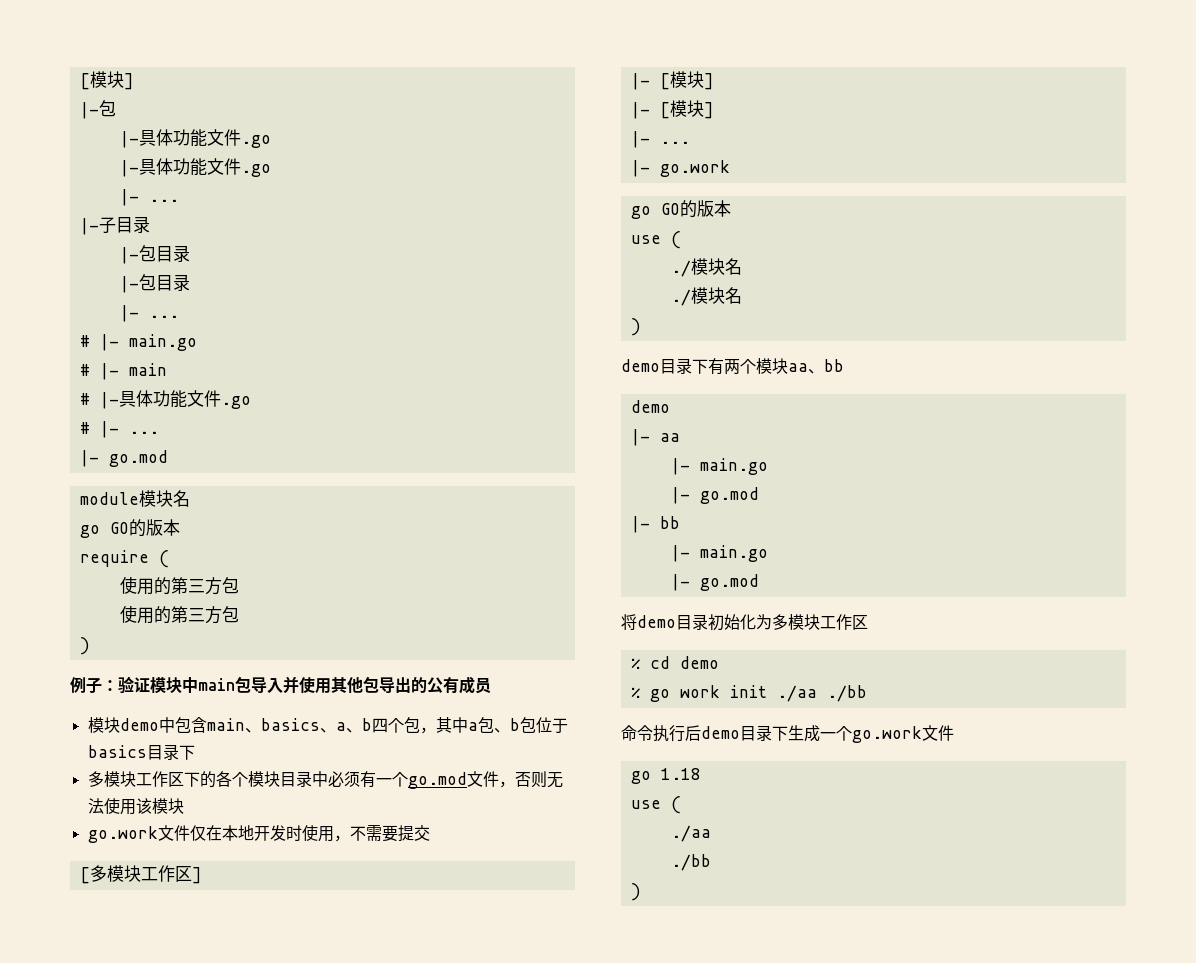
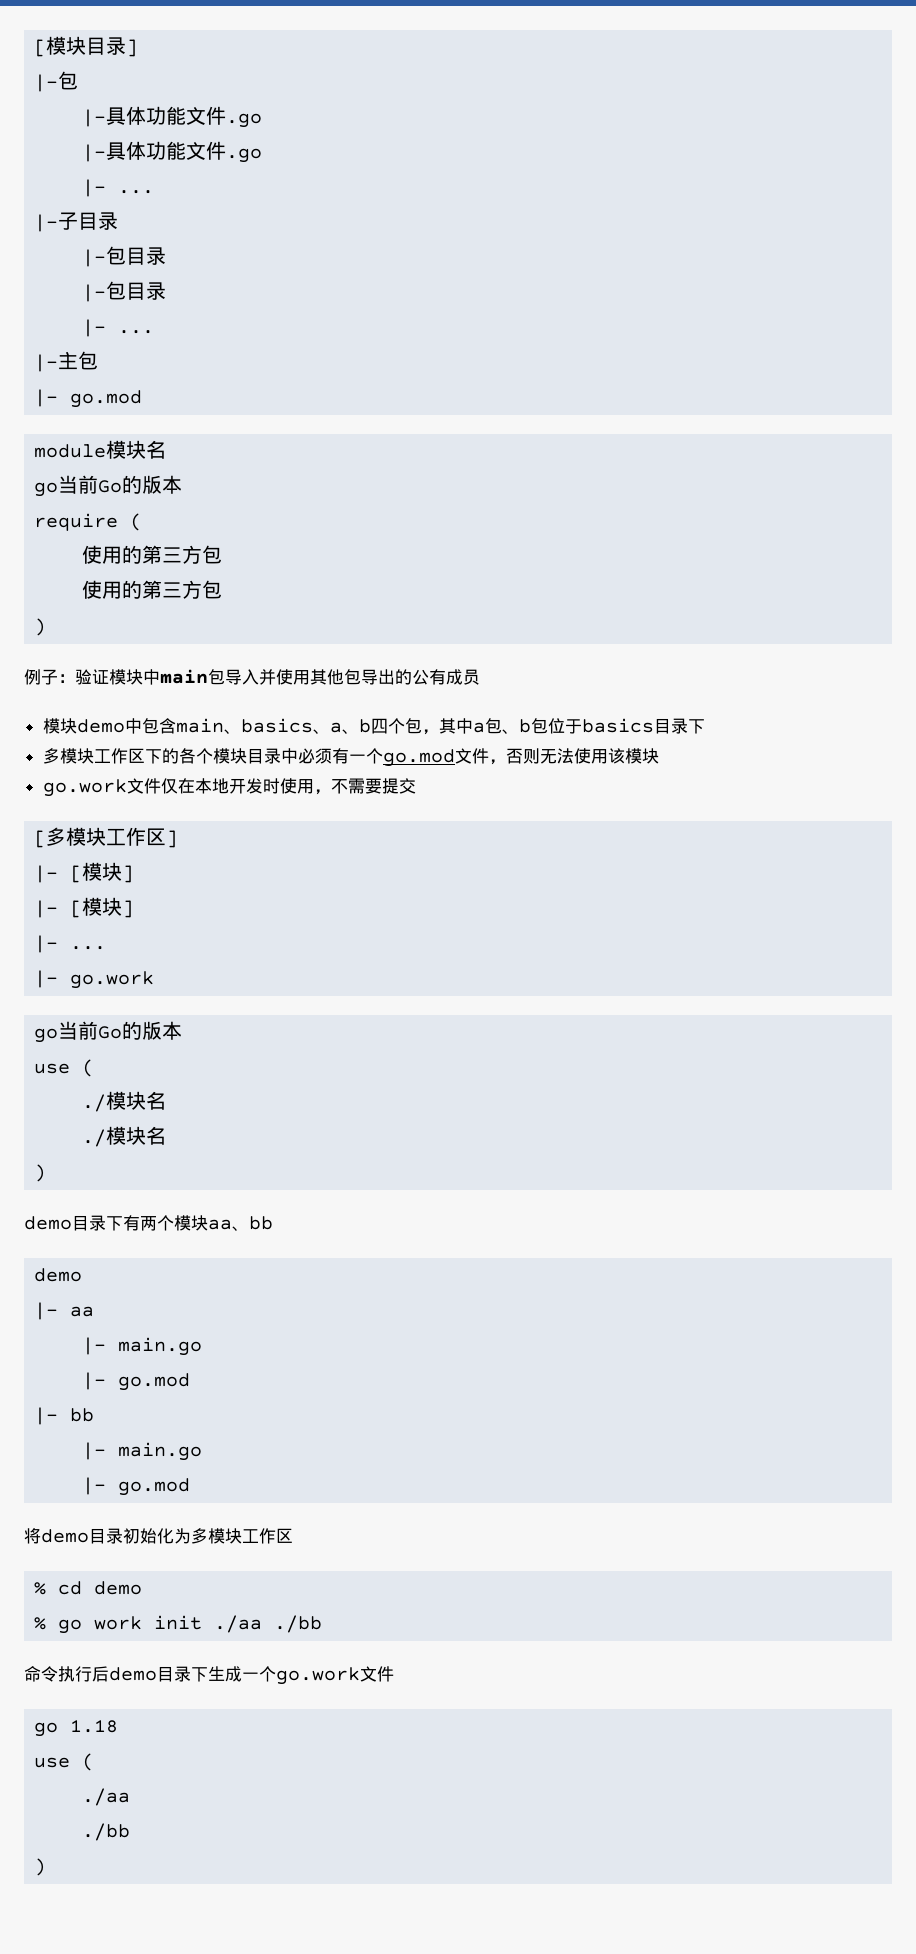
[79,71,124,90] [模块 -> [34,36,127,57] [模块目录
[79,334,197,351] [79,363,167,380] [79,390,251,409] [79,421,159,438] # |- main.go // # |- main // # |-具体功能文件.go // # |- ... -> [34,351,99,372] |-主包
[109,522,129,534] GO -> [58,475,123,494] 当前Go
[660,203,680,215] GO -> [58,1021,123,1040] 当前Go

